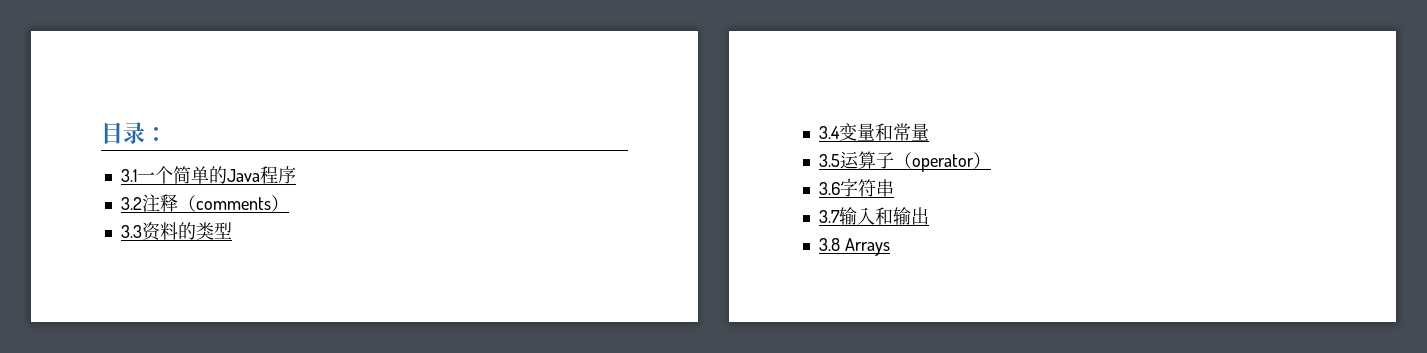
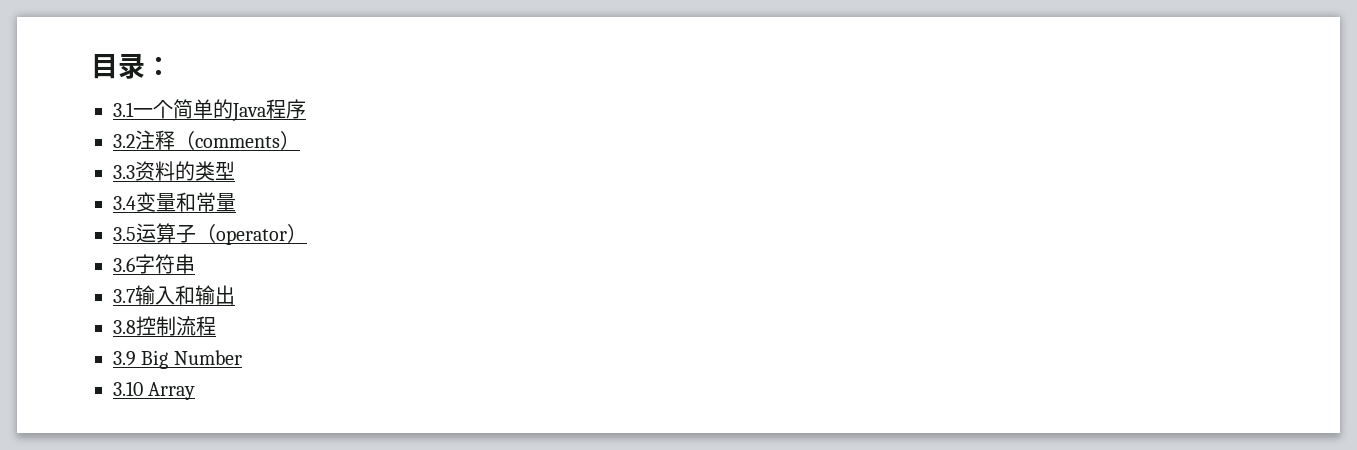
[844,238,890,256] Arrays -> [136,316,216,336] [113,350,242,369] [113,381,196,400] 控制流程 // 3.9 Big Number // 3.10 Array

